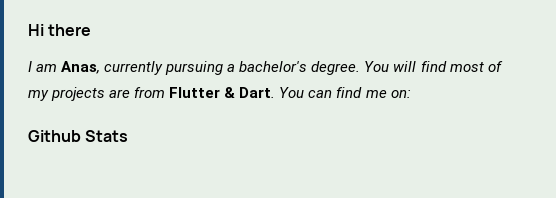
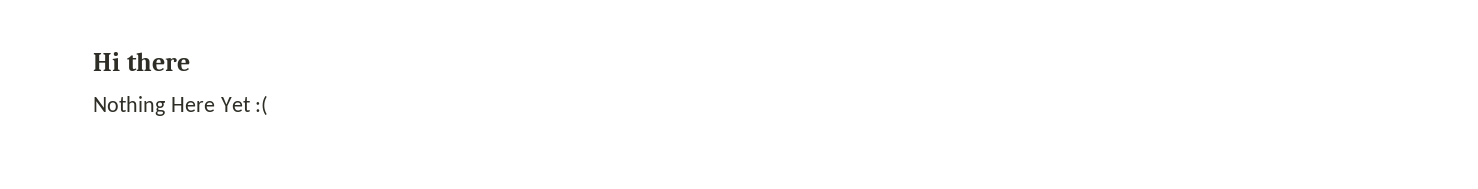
[28,61,503,75] [28,87,411,101] [28,130,129,142] I am Anas, currently pursuing a bachelor's degree. You will find most of my projects are from Flutter & Dart. You can find me on: // Github Stats -> [93,95,269,116] Nothing Here Yet :(

